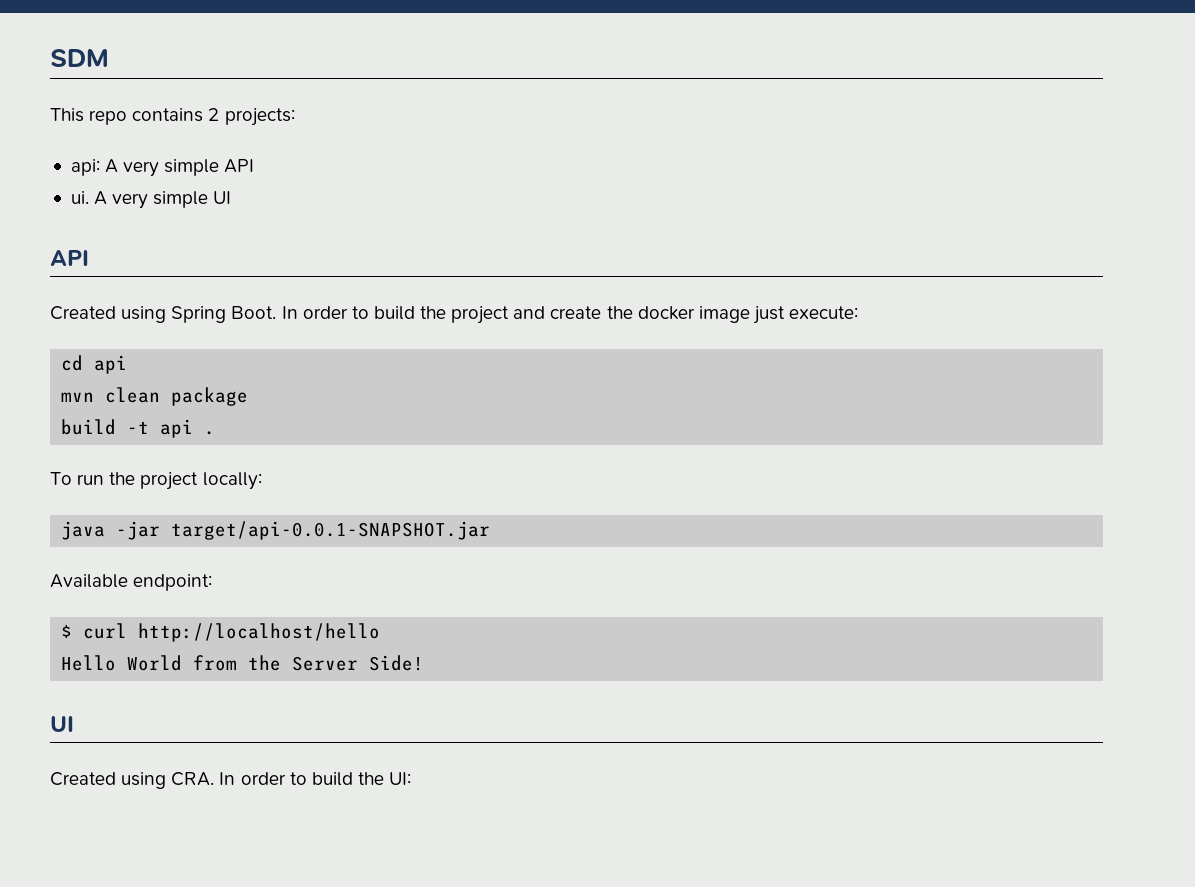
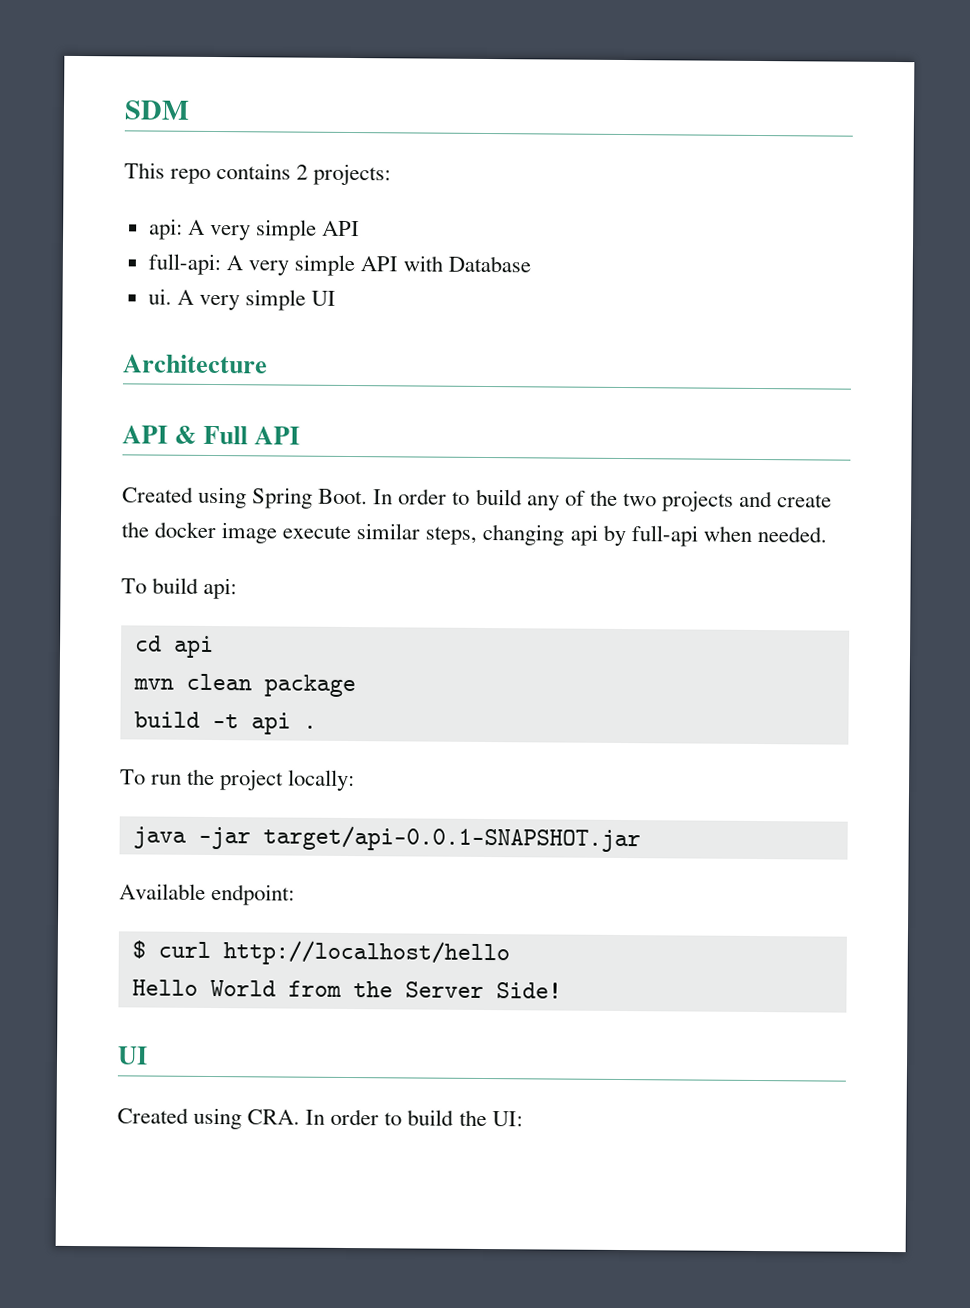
(255, 166) none -> [147,253,532,277] // full-api: A very simple API with Database
(232, 197) none -> [123,354,268,374] [122,425,249,445] Architecture // API & Full
[420,306,510,324] the project -> [526,489,734,512] any of the two projects
[752,306,859,324] just execute: -> [282,523,827,547] [121,577,238,600] execute similar steps, changing api by full-api when needed. // To build api:

